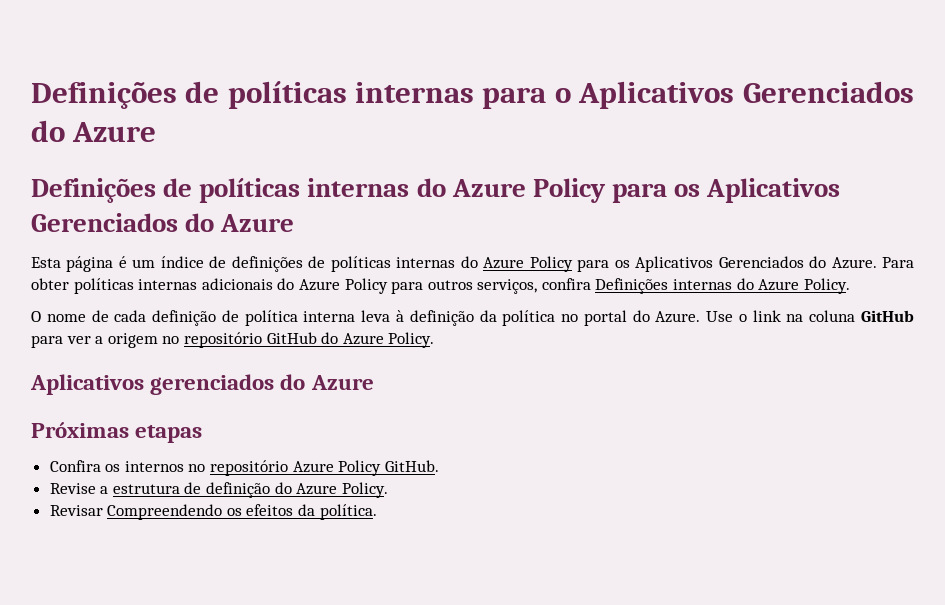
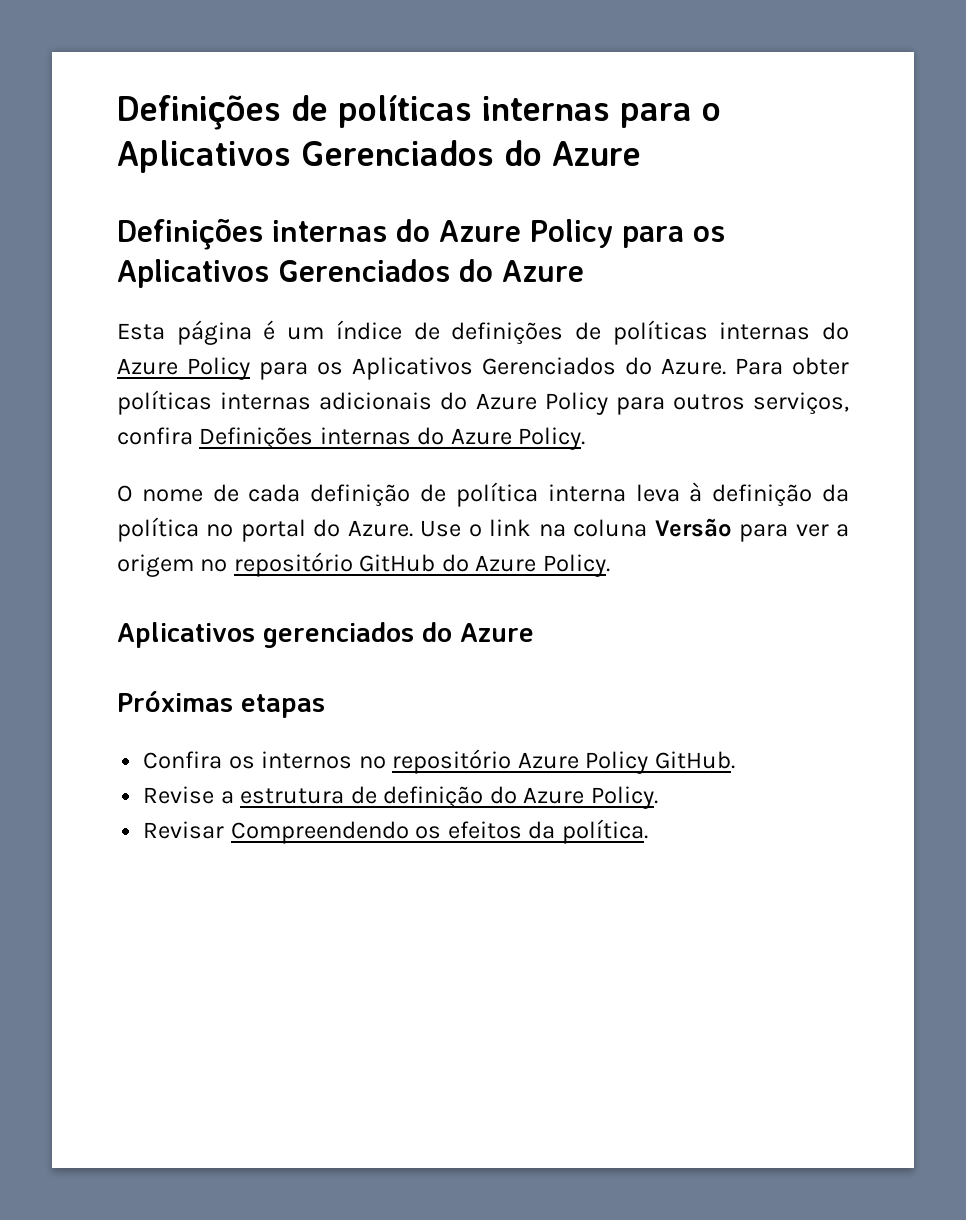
[163,178,301,203] de políticas -> (263, 234) none
[860,310,914,322] GitHub -> [654,518,732,537] Versão

